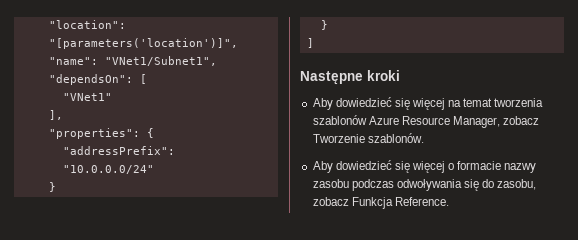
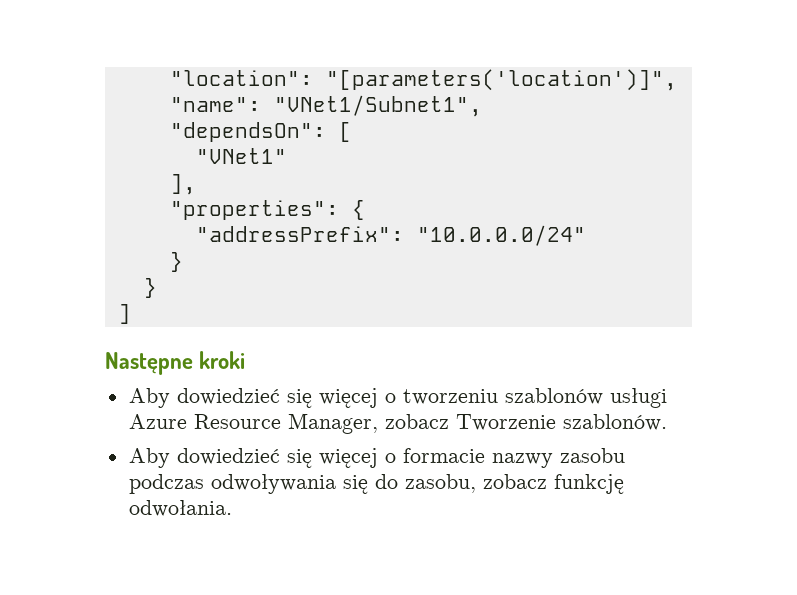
[448,98,544,107] [312,115,367,125] na temat tworzenia szablonów -> [384,388,667,408] o tworzeniu szablonów usługi
[351,197,449,209] Funkcja Reference. -> [553,474,624,494] [128,500,232,517] funkcję odwołania.

